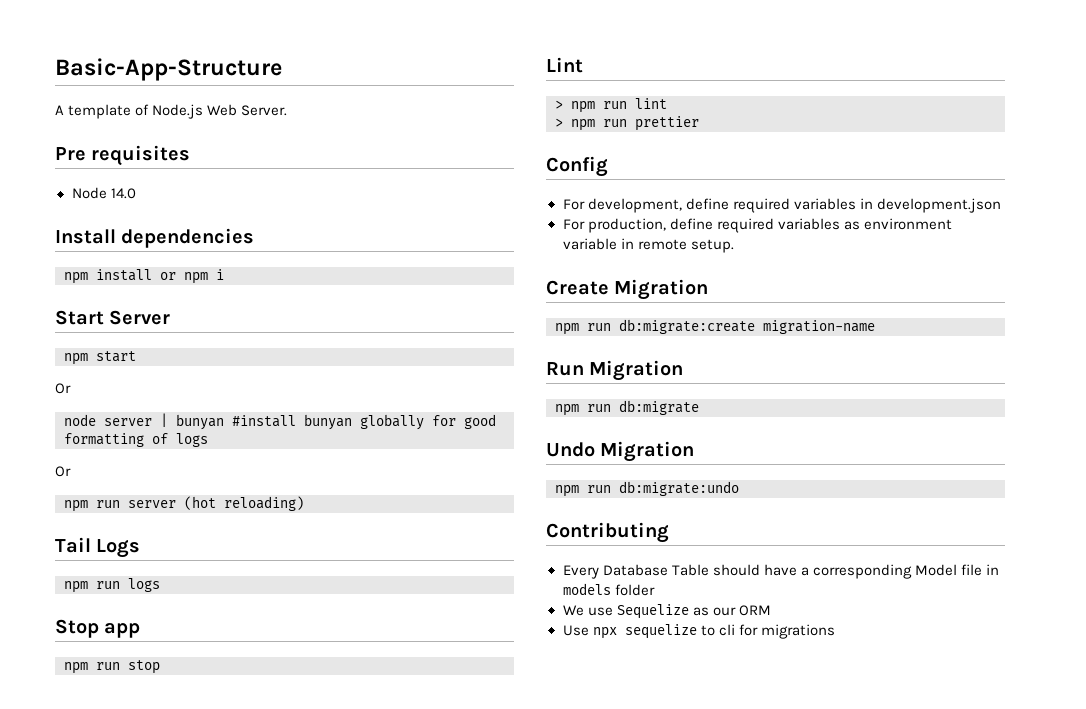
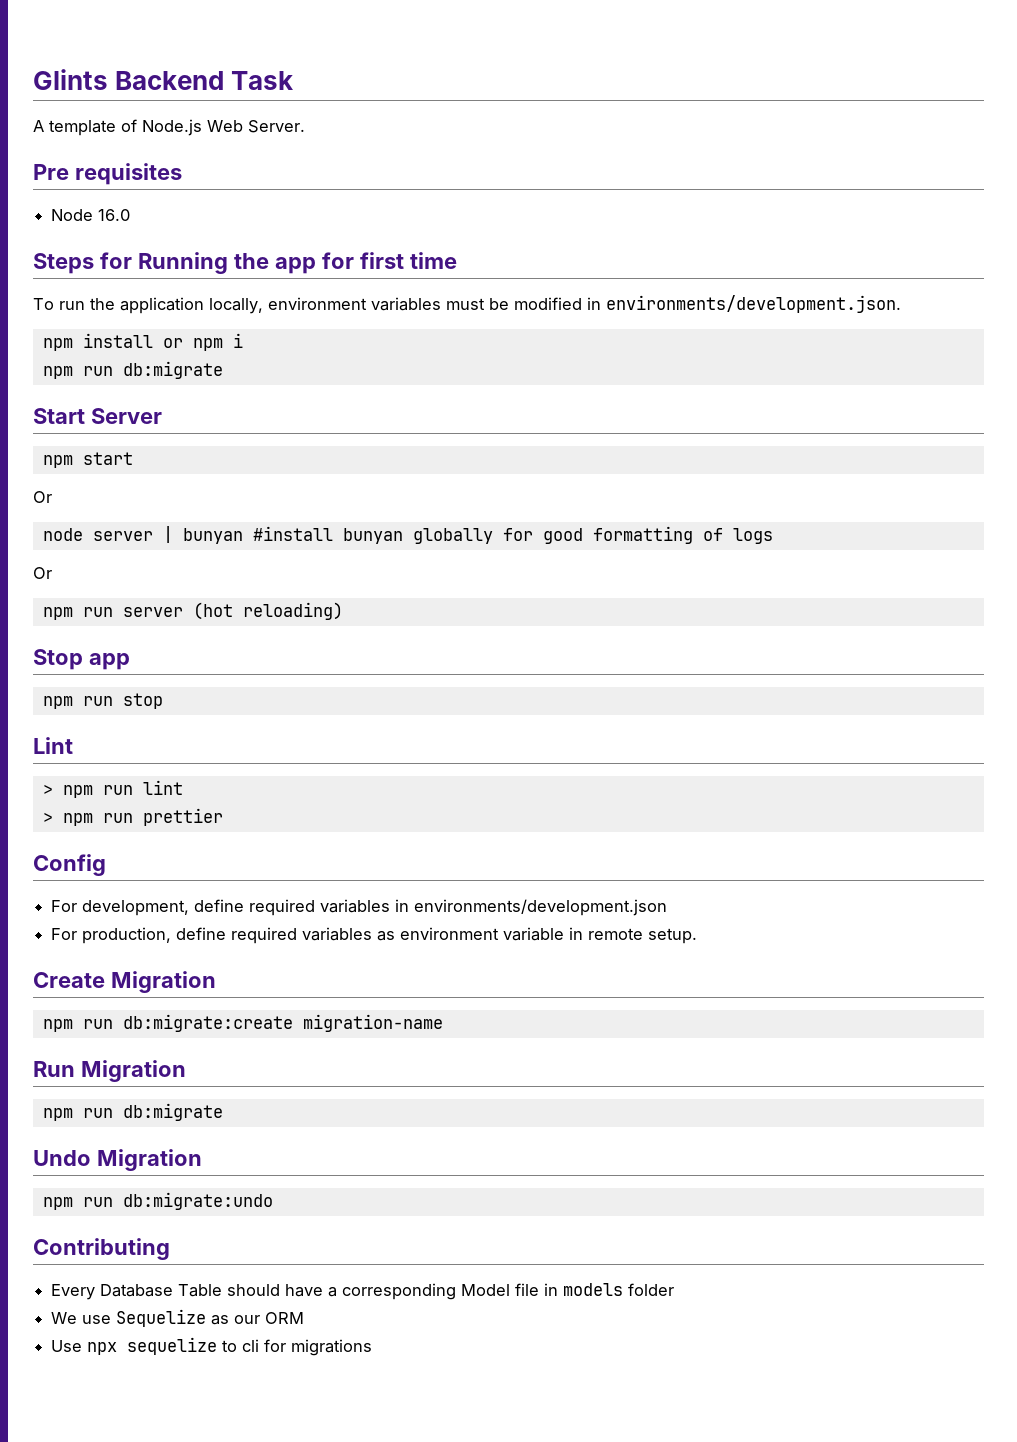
[55,58,282,81] Basic-App-Structure -> [33,69,294,90] Glints Backend Task
[110,188,136,199] [55,228,255,248] 14.0 // Install dependencies -> [98,209,131,221] [33,252,457,274] [33,295,901,314] 16.0 // Steps for Running the app for first time // To run the application locally, environment variables must be modified in environments/development.json.
(224, 274) none -> [42,361,223,379] // npm run db:migrate
[55,537,141,558] [64,578,160,593] // Tail Logs // npm run logs -> (343, 611) none
[876,198,1001,213] development.json -> [414,899,668,916] environments/development.json

